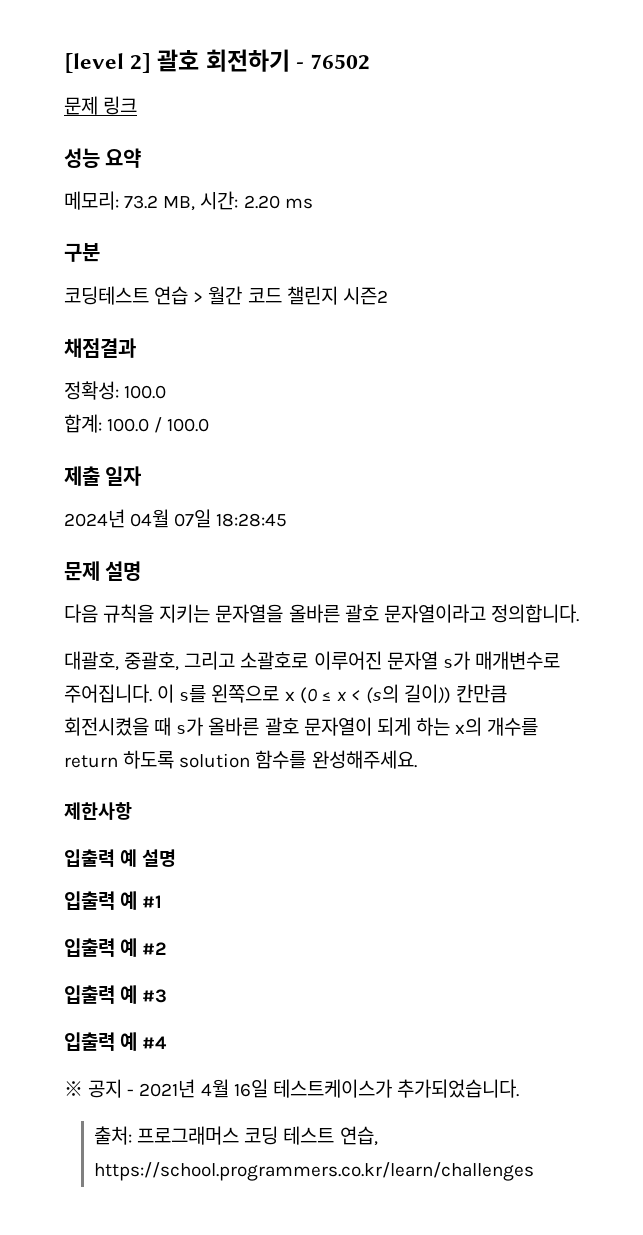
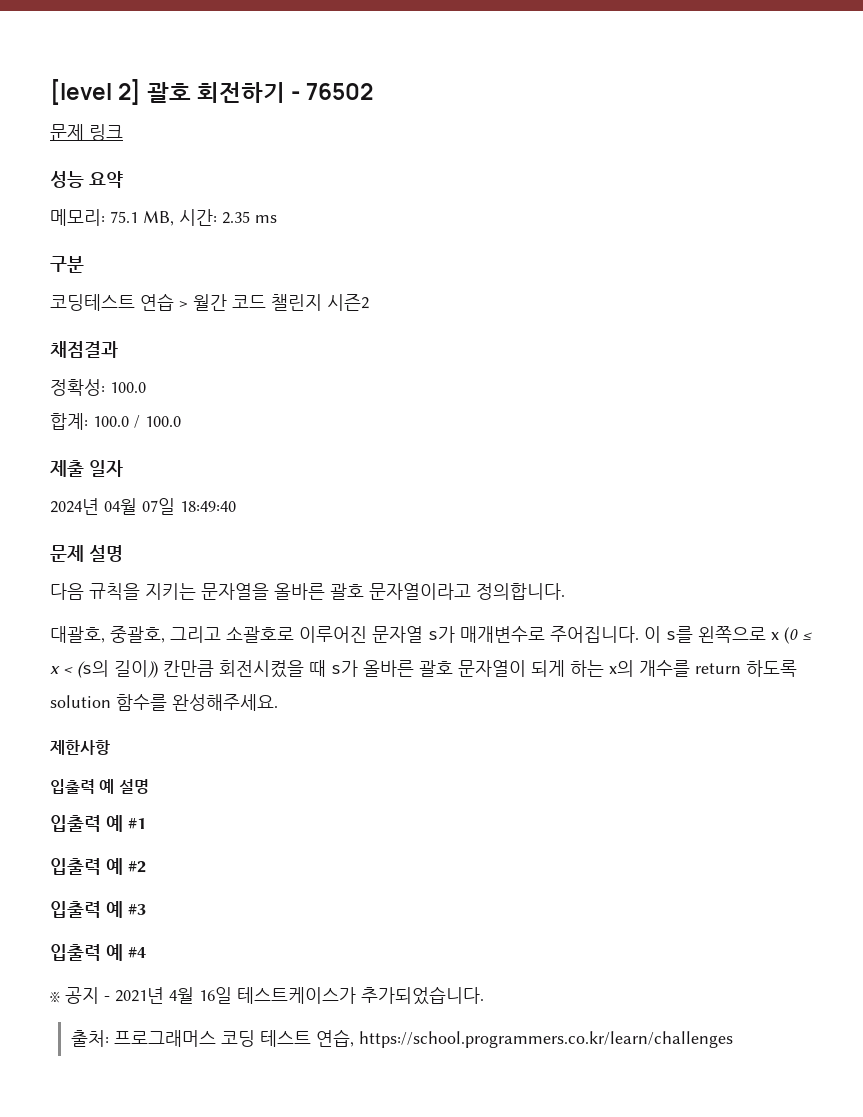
[124,195,159,209] 73.2 -> [110,211,138,223] 75.1
[243,195,280,209] 2.20 -> [222,211,250,224] 2.35
[216,513,288,527] 18:28:45 -> [180,501,236,512] 18:49:40

